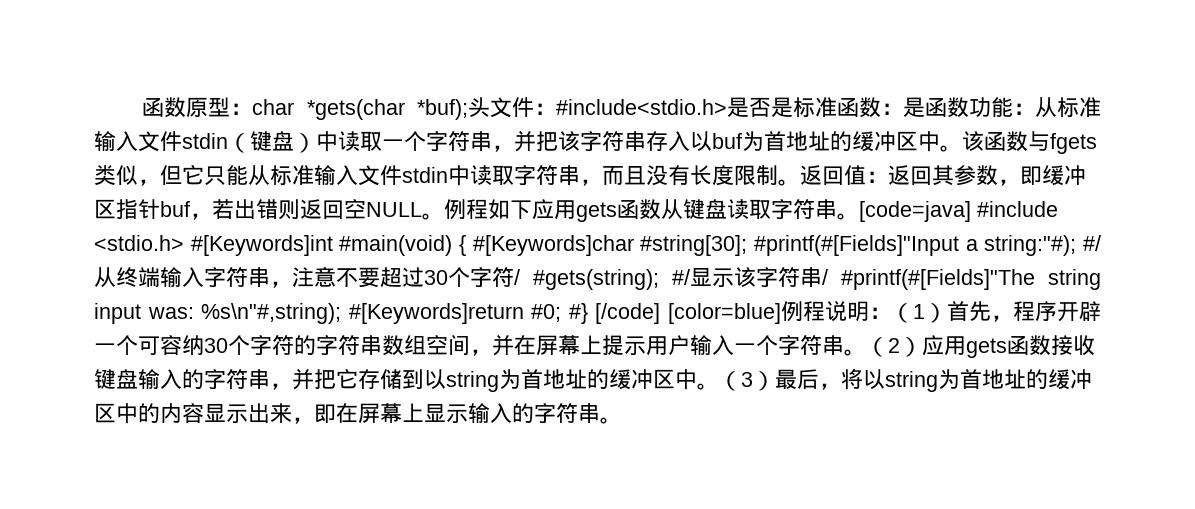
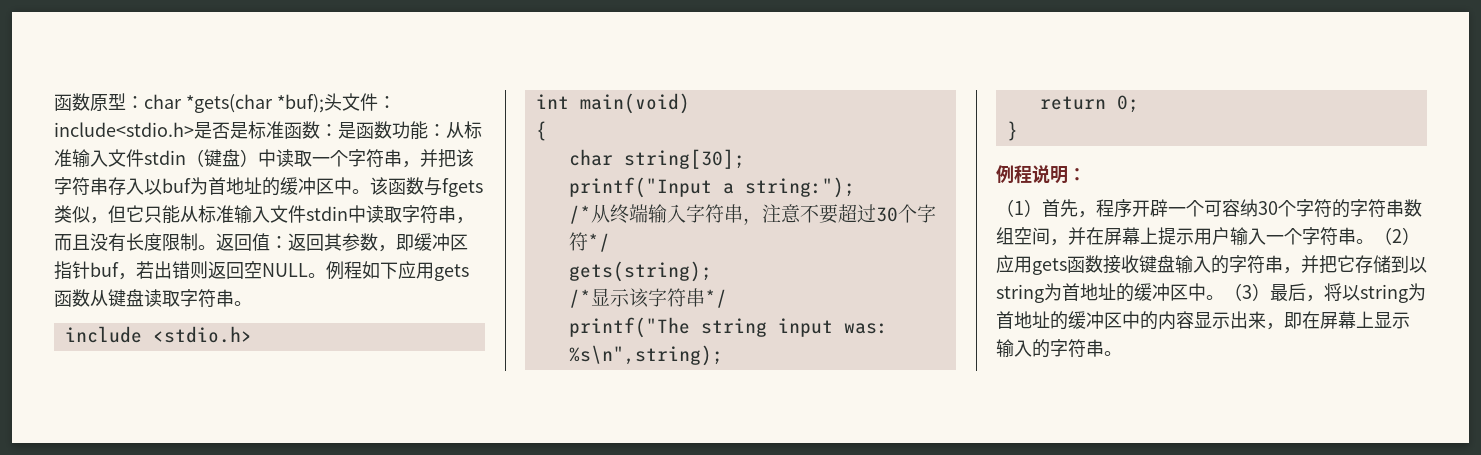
[556,99,727,115] #include<stdio.h> -> [54,122,194,137] include<stdio.h>
[859,201,1058,222] [code=java] #include -> [64,326,142,343] // include
[190,235,453,256] #[Keywords]int #main(void) -> [535,93,690,114] // int main(void) //
[472,235,1101,256] #[Keywords]char #string[30]; #printf(#[Fields]"Input a string:"#); #/ -> [568,149,745,169] [568,177,855,198] [568,205,591,224] // char string[30]; // printf("Input a string:"); // /*
[514,269,690,290] / #gets(string); #/ -> [587,233,610,252] [568,261,712,282] [568,289,591,308] */ // gets(string); // /*
[822,269,1035,290] / #printf(#[Fields]"The -> [704,289,727,308] [568,317,690,338] */ // printf("The
[201,303,781,324] %s\n"#,string); #[Keywords]return #0; #} [/code] [color=blue] -> [568,345,723,366] [1039,95,1139,113] [1006,121,1018,141] %s\n",string); // return 0; // } //
(891, 313) none -> (1086, 174) //

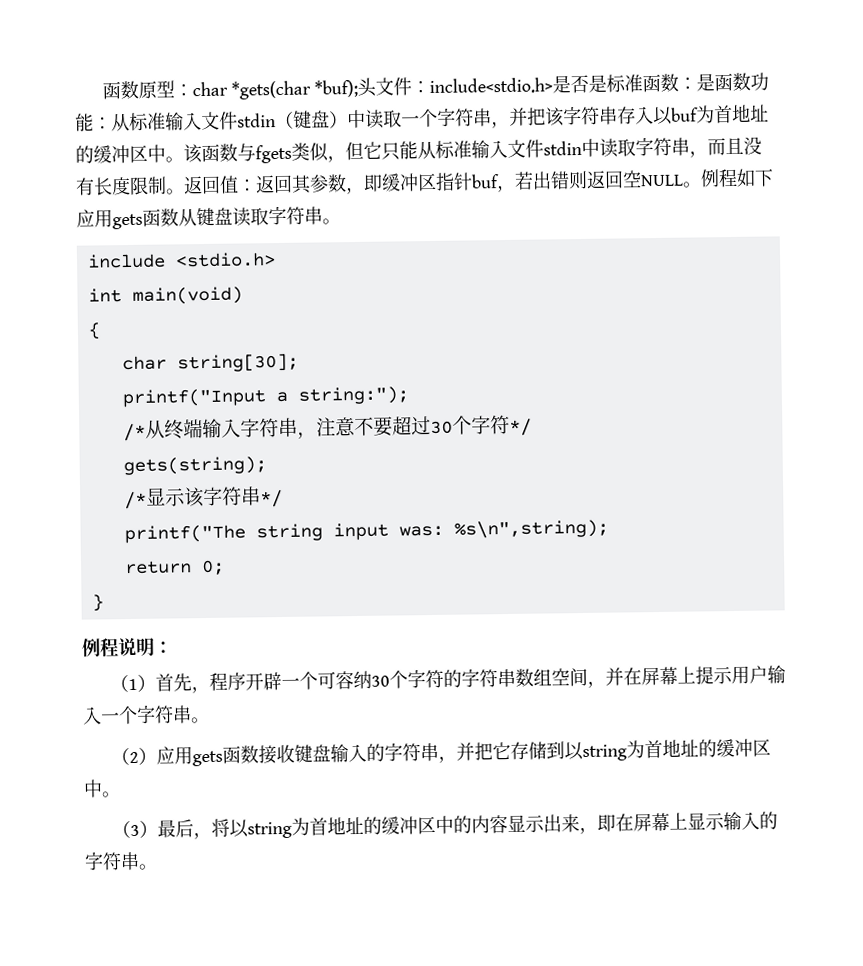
(1374, 241) none -> (210, 720) //
(1224, 297) none -> (121, 794) //

